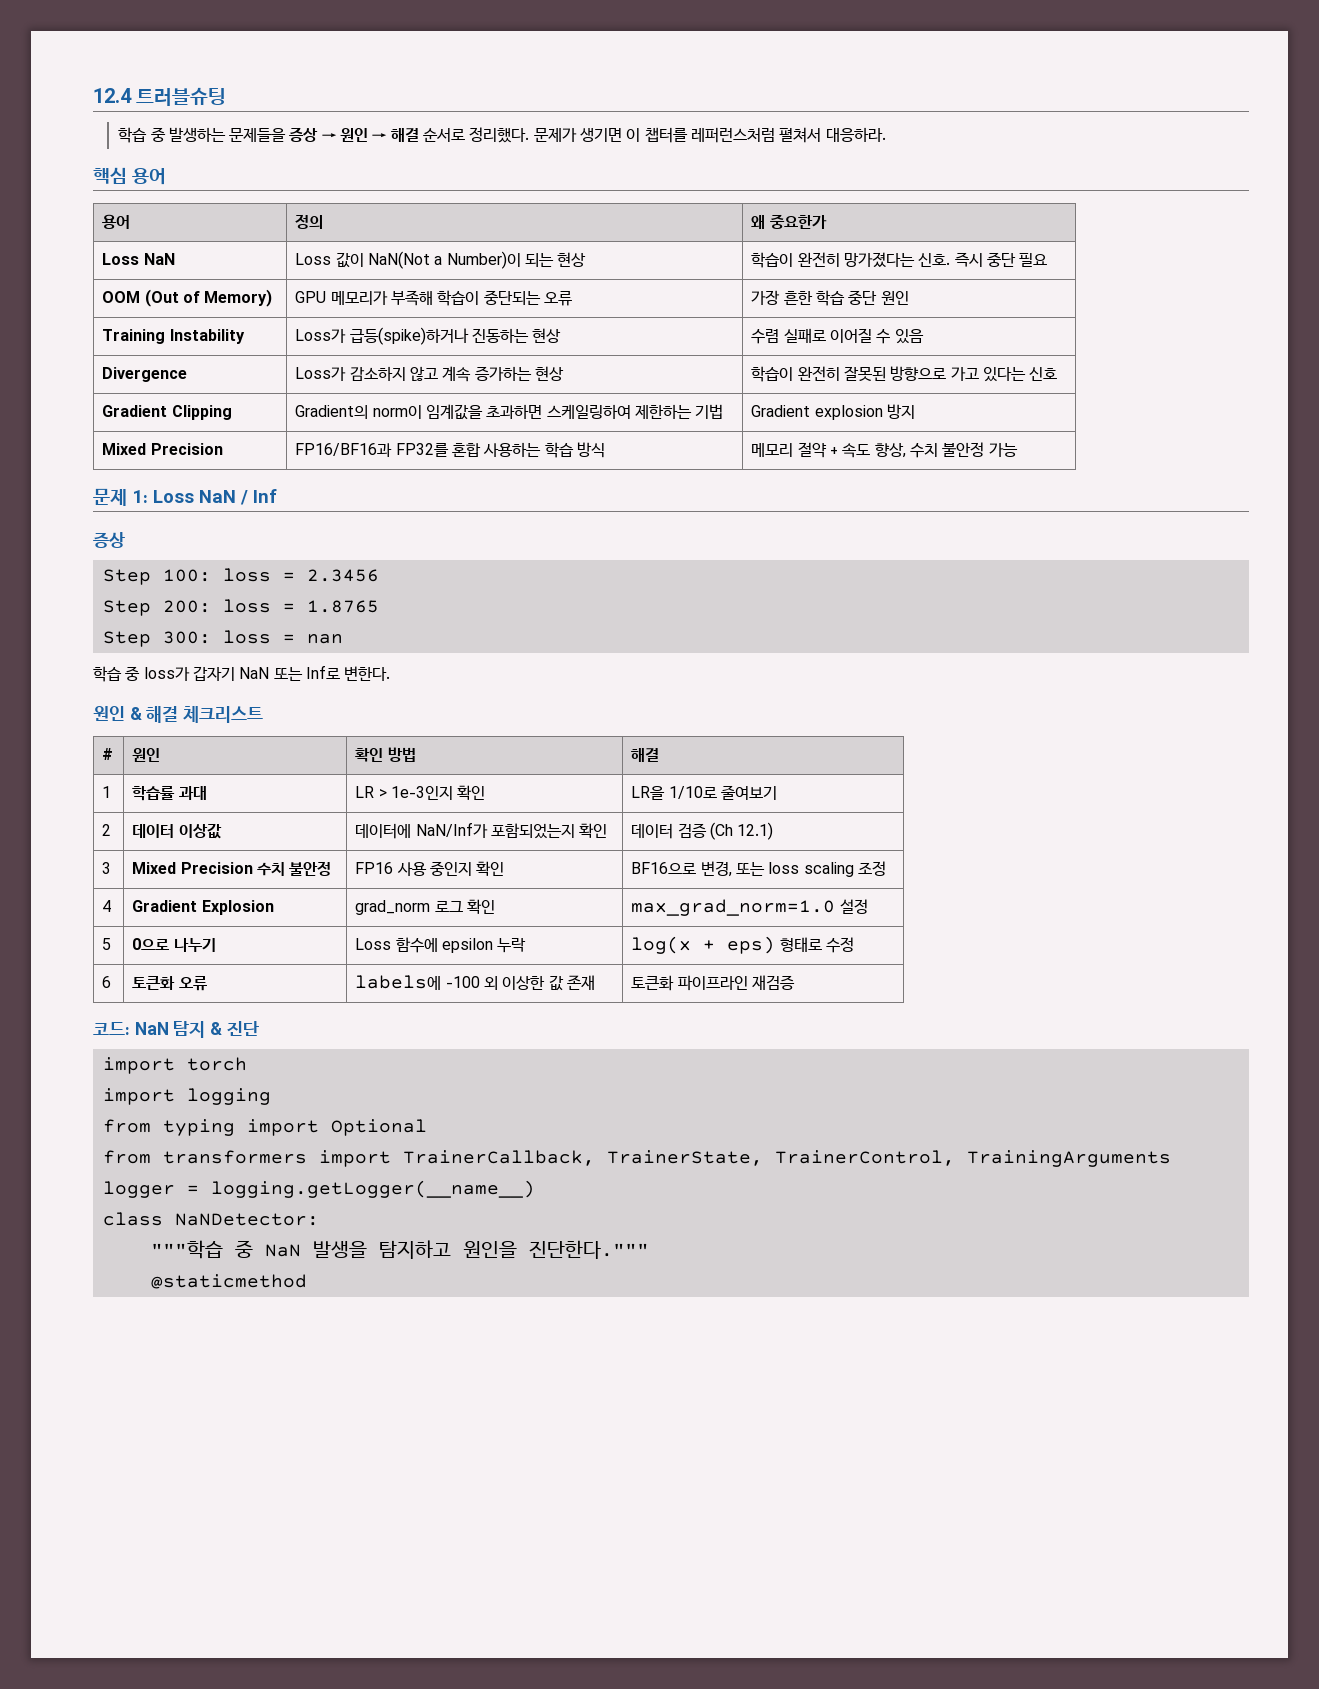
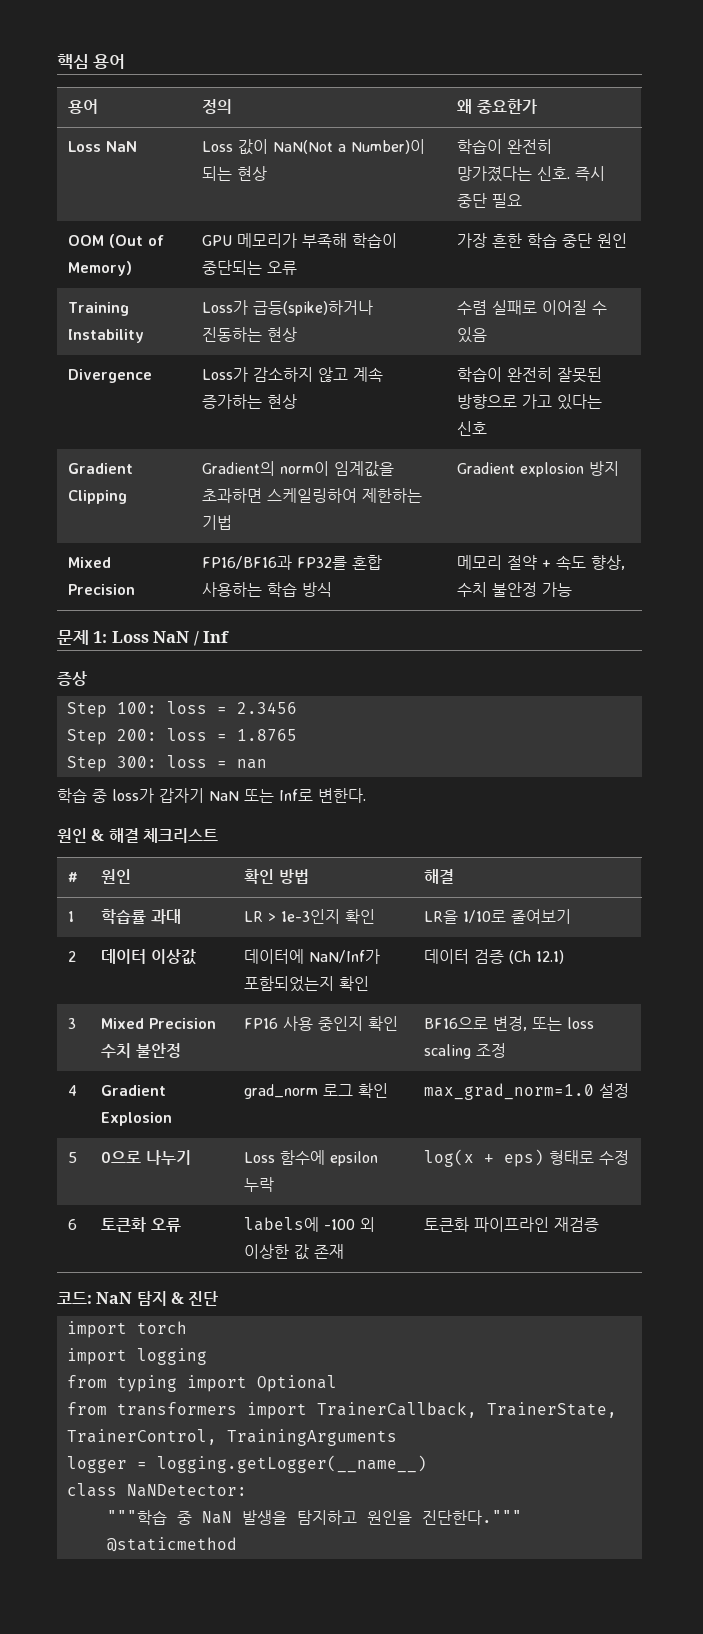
[93,87,227,106] [118,127,886,143] 12.4 트러블슈팅 // 학습 중 발생하는 문제들을 증상 → 원인 → 해결 순서로 정리했다. 문제가 생기면 이 챕터를 레퍼런스처럼 펼쳐서 대응하라. // -> (57, 61) none

